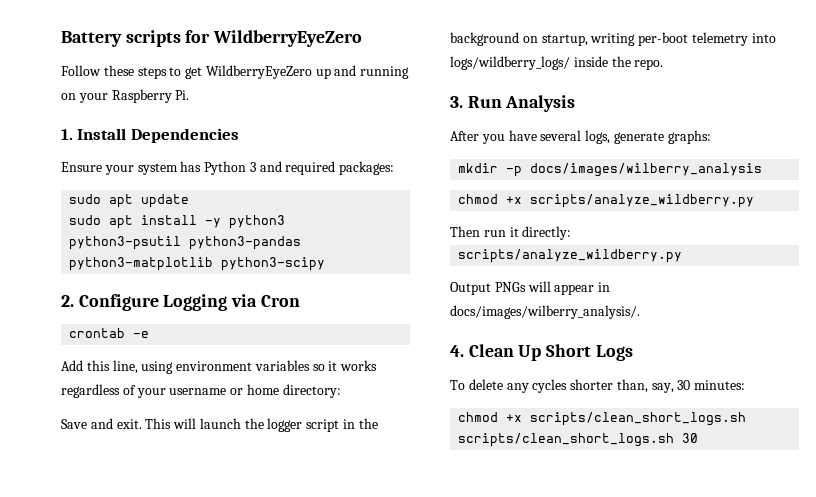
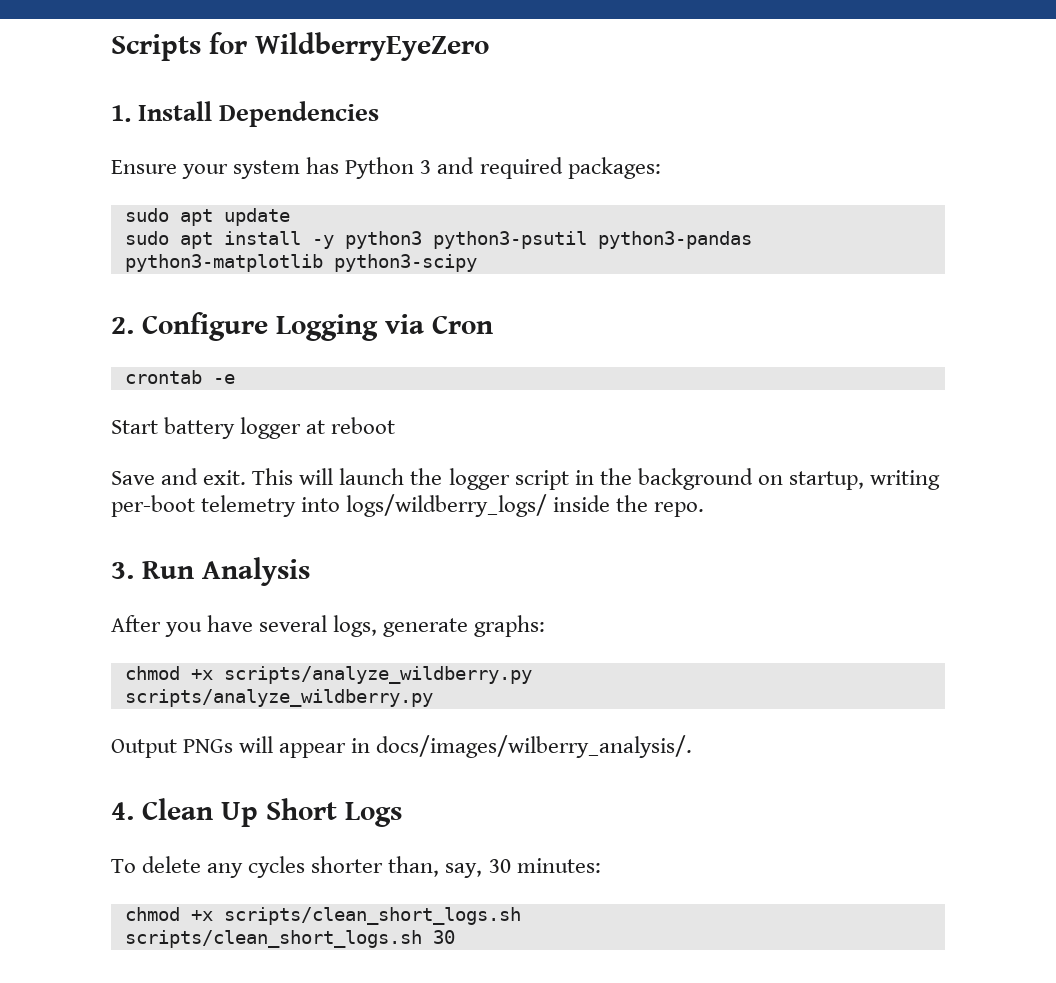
[61,30,181,47] Battery scripts -> [111,34,201,61] Scripts
[61,65,410,79] [61,89,190,103] // Follow these steps to get WildberryEyeZero up and running on your Raspberry Pi. -> (489, 46) none
[61,360,378,374] [61,384,341,398] Add this line, using environment variables so it works regardless of your username or home directory: -> [111,417,396,439] Start battery logger at reboot
[458,163,763,177] // mkdir -p docs/images/wilberry_analysis -> (546, 626) none
[450,226,572,240] // Then run it directly: -> (532, 675) none

